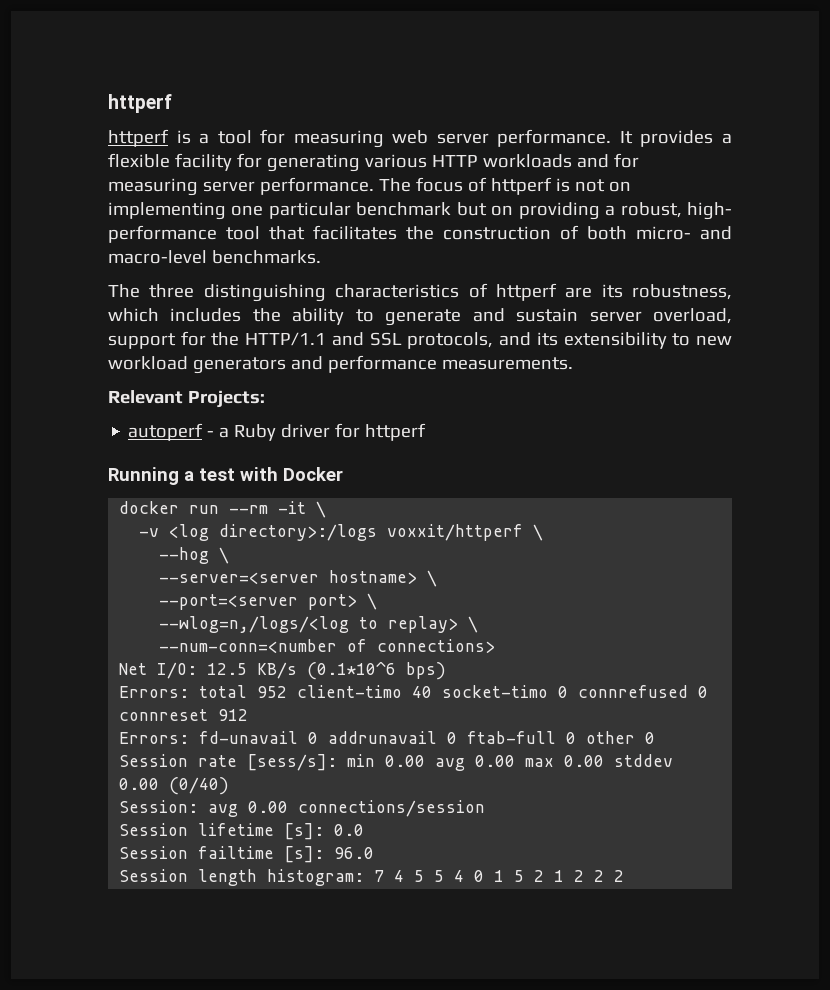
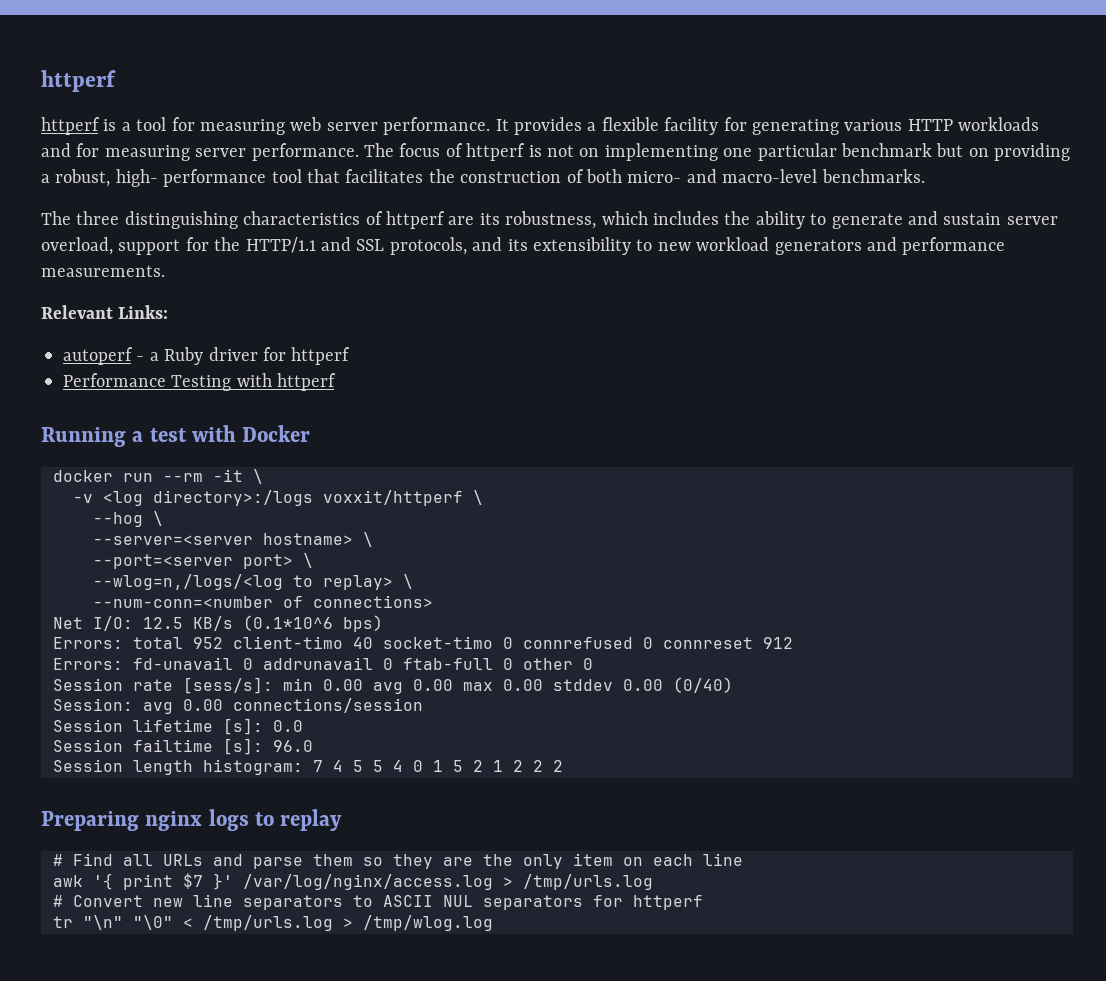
[187,390,265,408] Projects: -> [118,305,169,319] Links:
(427, 432) none -> [63,373,337,391] // Performance Testing with httperf
(625, 876) none -> [41,809,343,831] [53,853,743,869] [53,873,653,890] [53,894,703,910] [53,915,493,931] // Preparing nginx logs to replay // # Find all URLs and parse them so they are the only item on each line // awk '{ print $7 }' /var/log/nginx/access.log > /tmp/urls.log // # Convert new line separators to ASCII NUL separators for httperf // tr "\n" "\0" < /tmp/urls.log > /tmp/wlog.log

